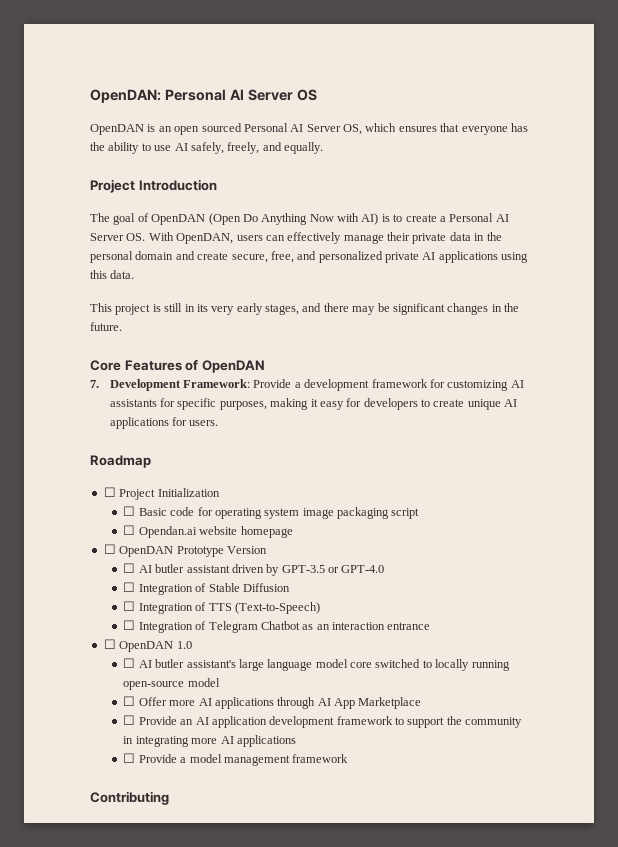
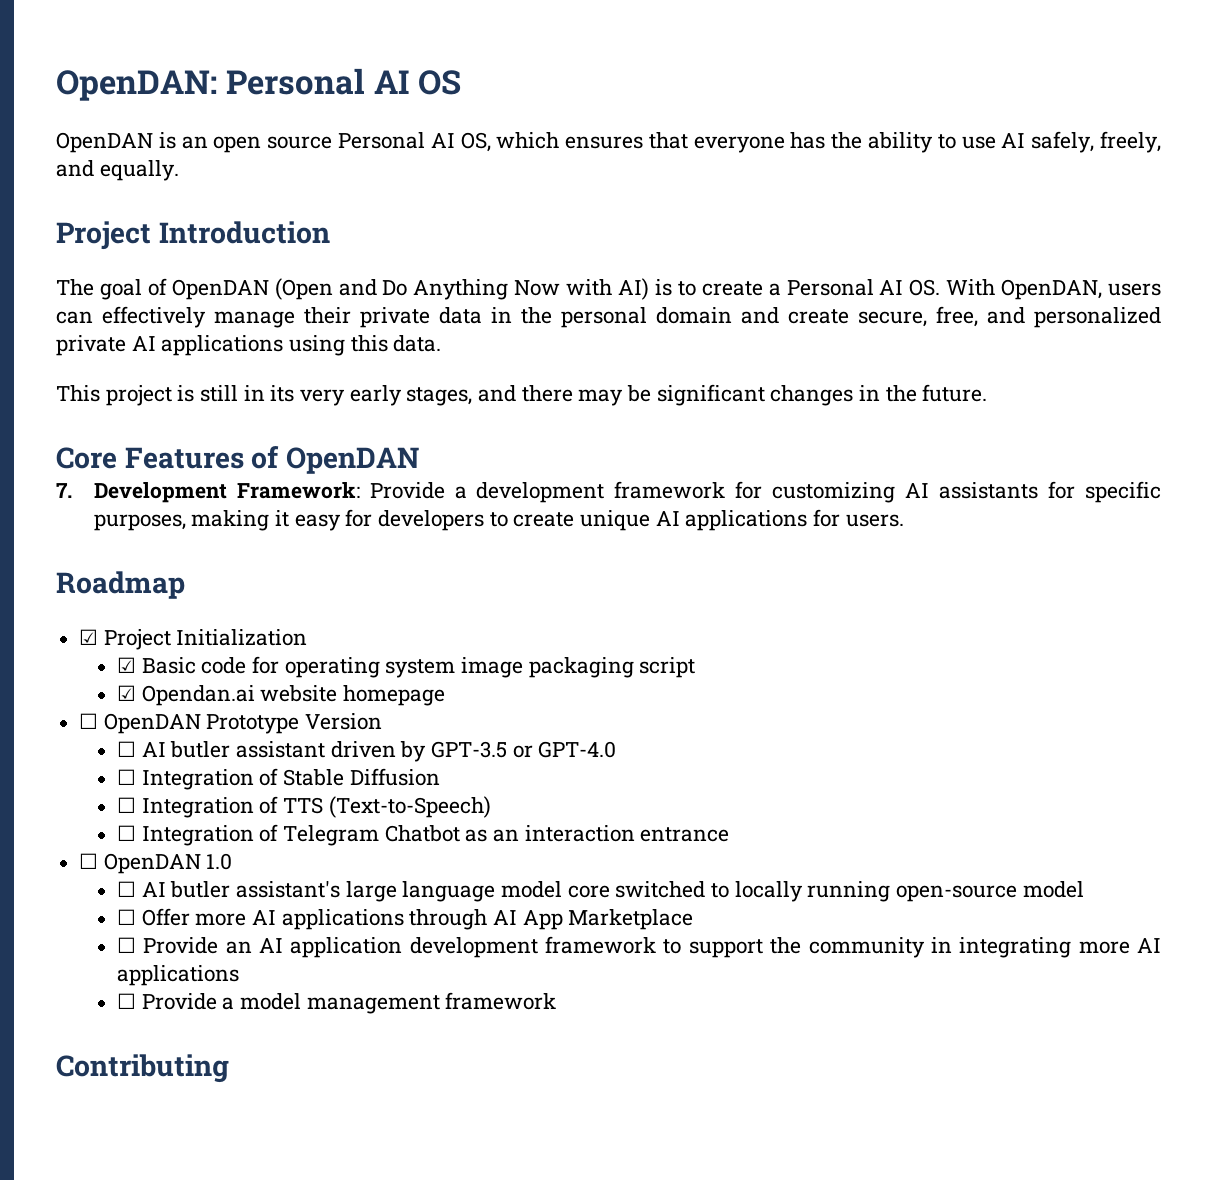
[247,89,293,101] Server -> (409, 82) none
[201,123,341,132] sourced Personal AI Server -> [267,132,455,149] source Personal AI
(241, 219) none -> [338,279,377,296] and
[90,233,124,241] Server -> (904, 287) none
[103,487,116,497] ☐ -> [79,629,99,645] ☑
[123,506,136,516] ☐ -> [116,657,136,673] ☑
[123,525,136,535] ☐ -> [116,685,136,701] ☑

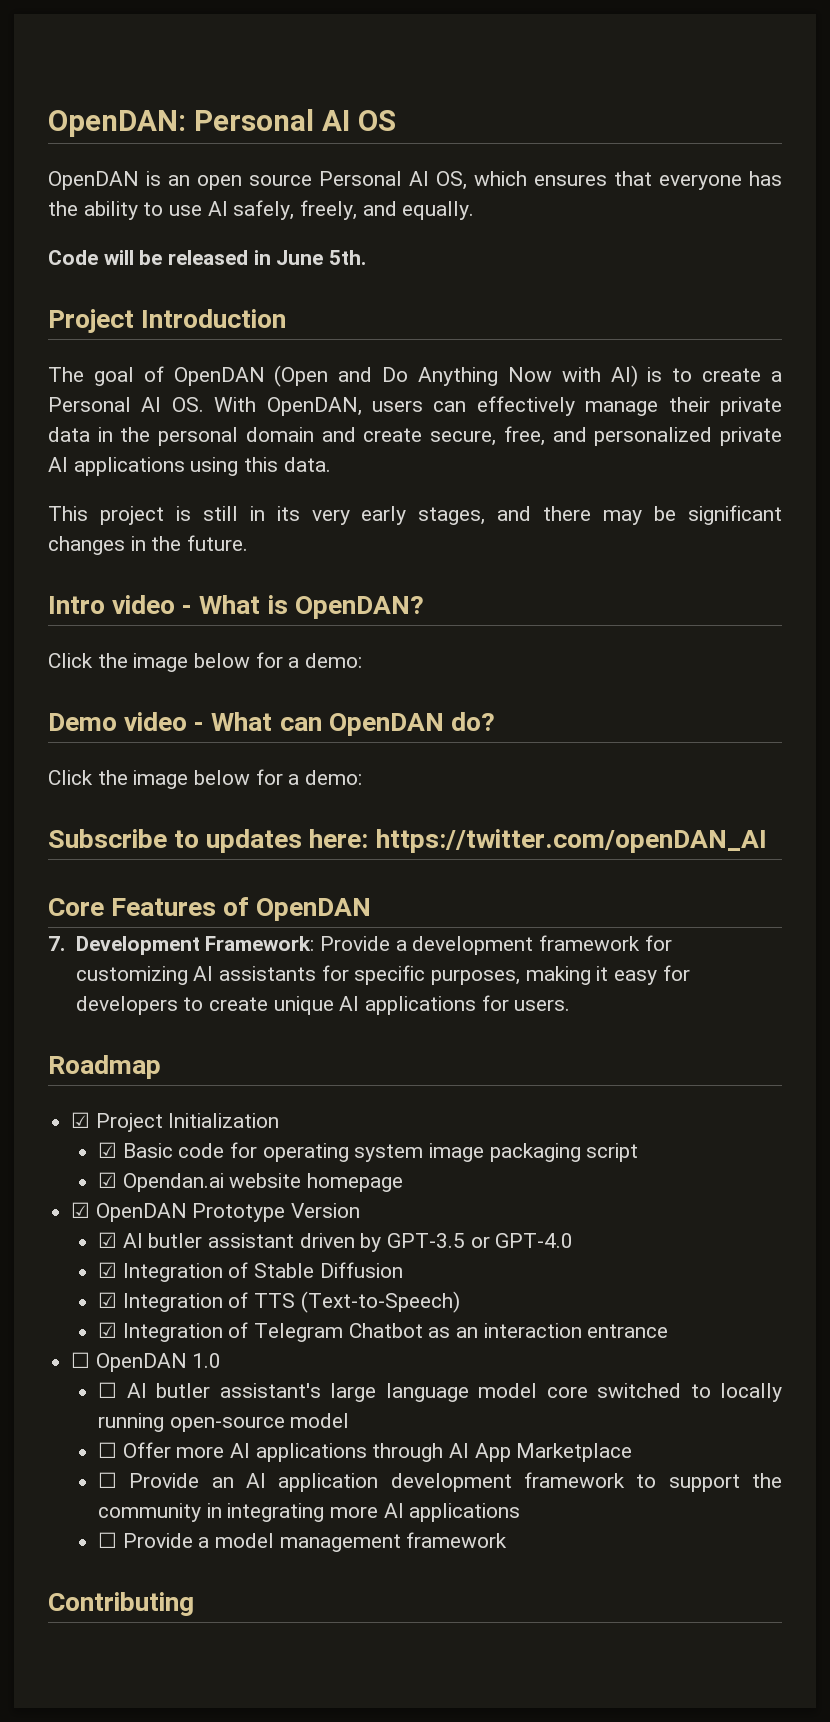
(179, 170) none -> [48,250,367,265] // Code will be released in June 5th.
(988, 393) none -> [48,595,424,619] [48,652,363,672] [48,712,495,736] [48,769,363,789] [48,829,767,853] // Intro video - What is OpenDAN? // Click the image below for a demo: // Demo video - What can OpenDAN do? // Click the image below for a demo: // Subscribe to updates here: https://twitter.com/openDAN_AI
[79,713,99,729] ☐ -> [71,1202,91,1218] ☑
[116,741,136,757] ☐ -> [98,1232,118,1248] ☑
[116,769,136,785] ☐ -> [98,1262,118,1278] ☑
[116,797,136,813] ☐ -> [98,1292,118,1308] ☑
[116,825,136,841] ☐ -> [98,1322,118,1338] ☑

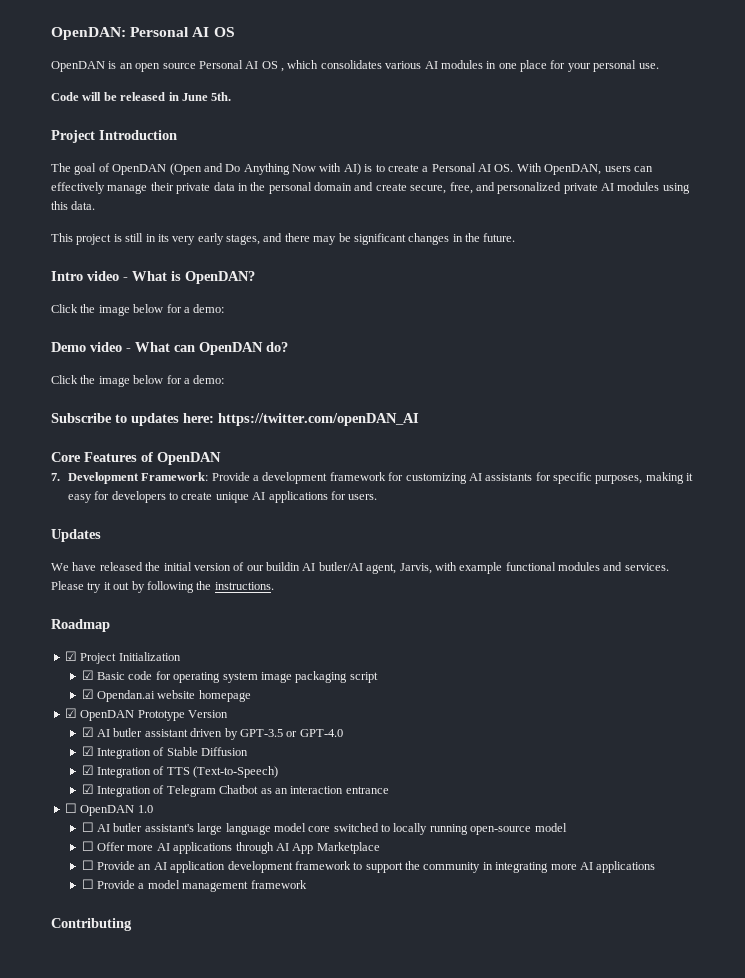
[436,171,782,190] [48,200,475,220] OS, which ensures that everyone has the ability to use AI safely, freely, and equally. -> [261,60,659,72] OS , which consolidates various AI modules in one place for your personal use.
[73,457,185,476] applications -> [617,182,660,191] modules
(571, 1005) none -> [51,529,101,542] [51,562,669,574] [51,581,274,593] // Updates // We have released the initial version of our buildin AI butler/AI agent, Jarvis, with example functional modules and services. Please try it out by following the instructions.

